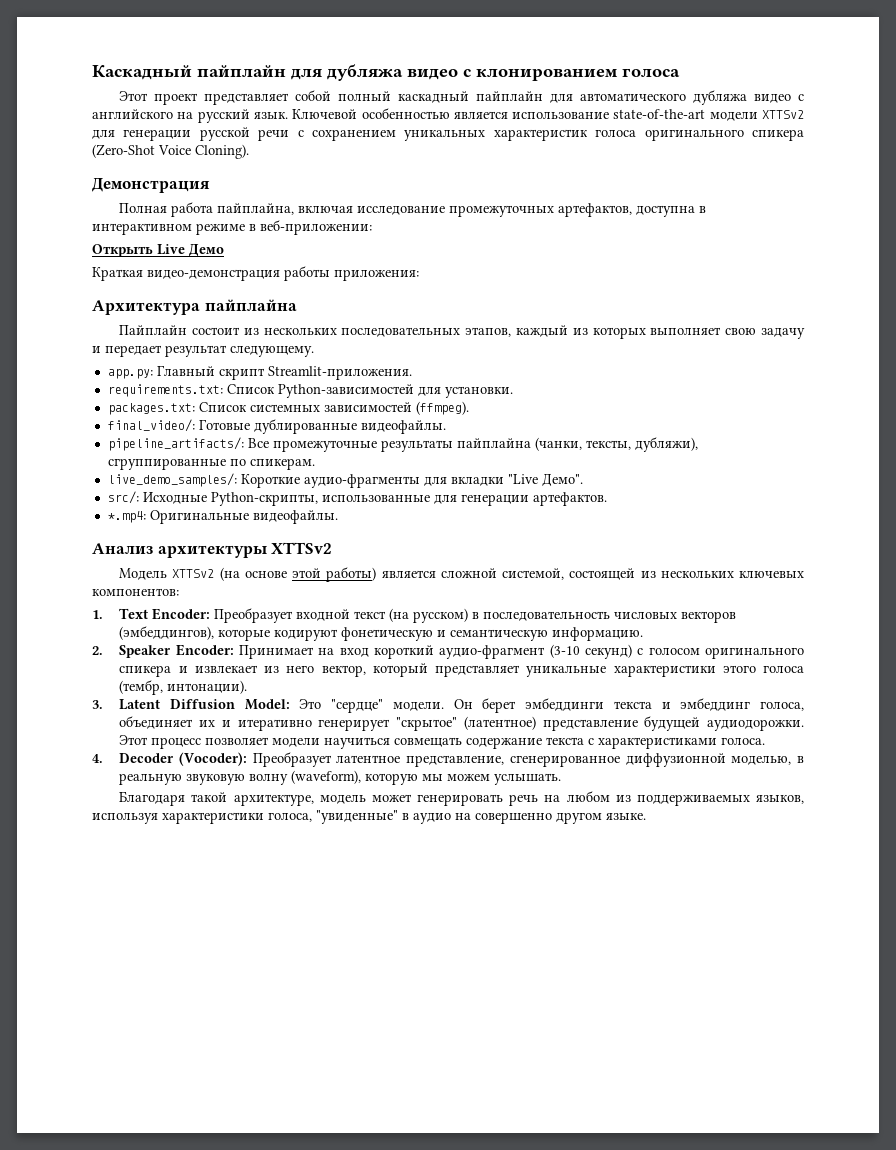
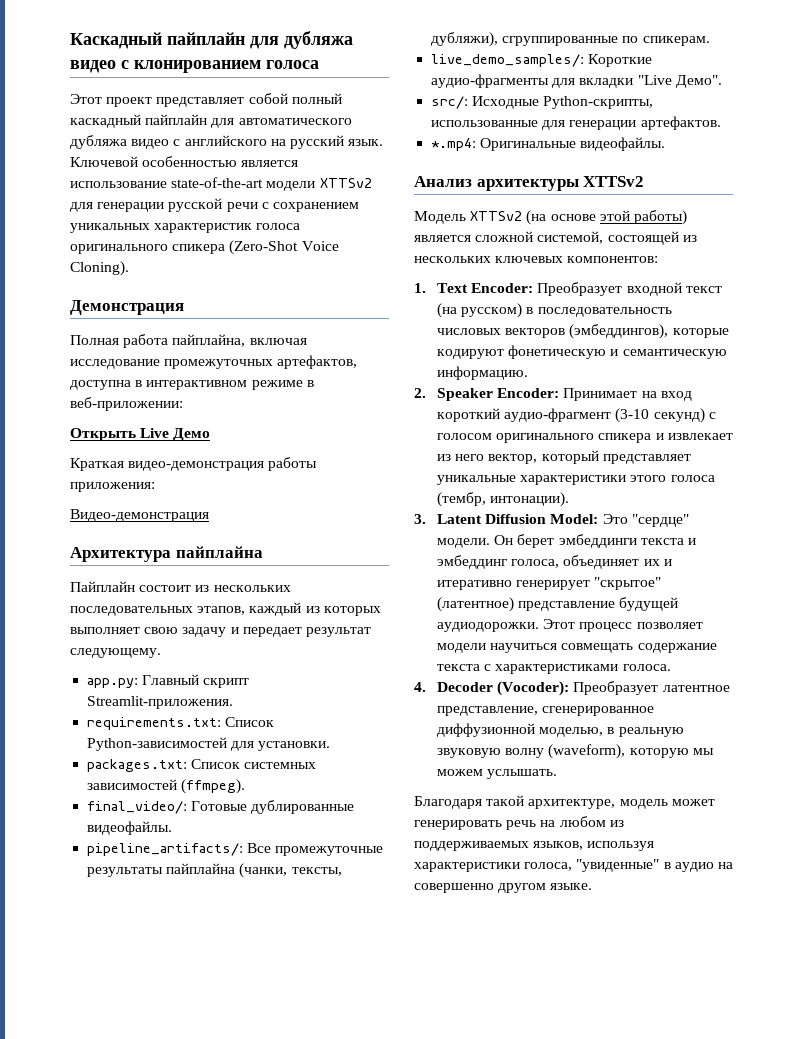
(419, 275) none -> [70,509,209,522] // Видео-демонстрация

